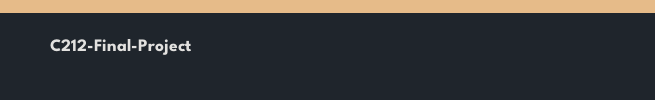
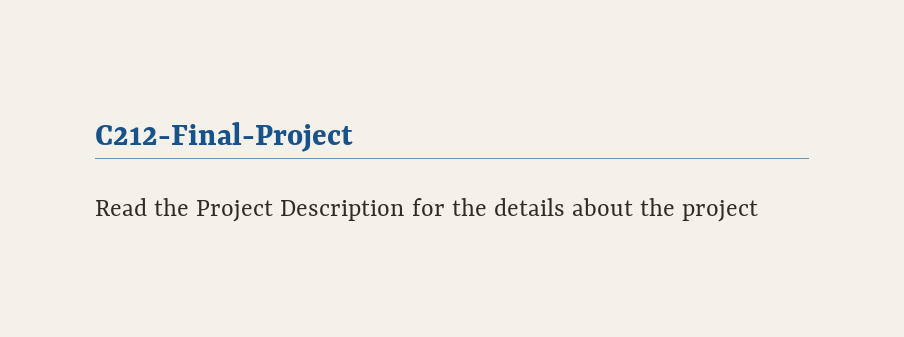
(192, 46) none -> [95,198,759,222] // Read the Project Description for the details about the project

